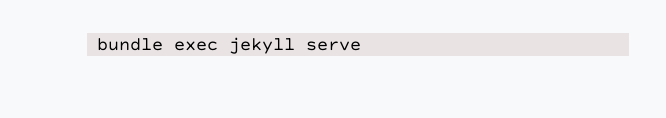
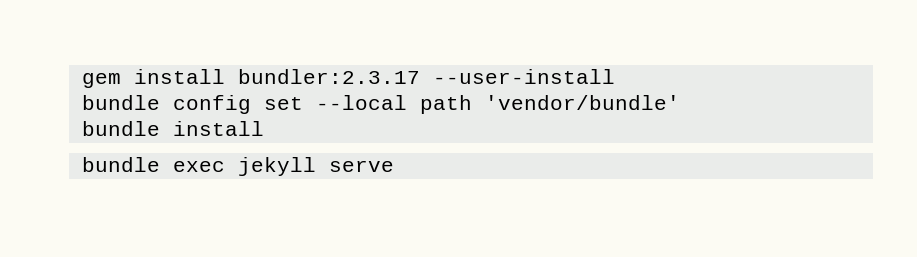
(96, 44) none -> [81,69,615,88] [81,95,680,114] [81,121,264,136] gem install bundler:2.3.17 --user-install // bundle config set --local path 'vendor/bundle' // bundle install //

